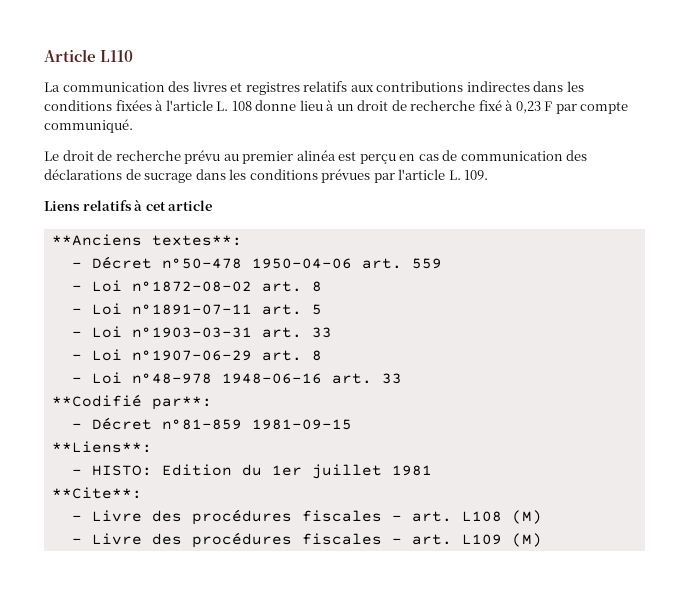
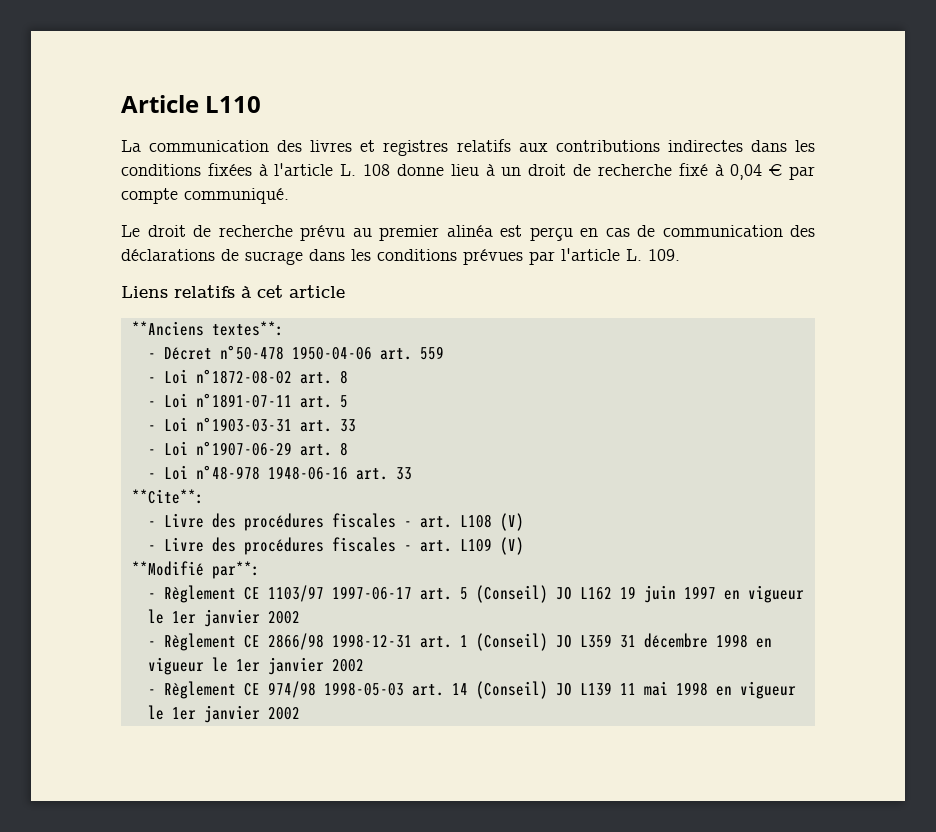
[515,101,553,113] 0,23 F -> [730,164,783,180] 0,04 €
[51,394,212,410] [71,417,352,430] [51,441,152,453] [71,464,432,479] // **Codifié par**: // - Décret n°81-859 1981-09-15 // **Liens**: // - HISTO: Edition du 1er juillet 1981 -> (412, 473) none
[511,510,542,524] (M) -> [499,513,524,531] (V)
[511,533,542,547] (M) -> [499,537,524,555] [131,561,260,579] [147,585,804,603] [147,609,300,627] [147,633,772,651] [147,657,364,675] [147,681,796,699] [147,705,300,723] (V) // **Modifié par**: // - Règlement CE 1103/97 1997-06-17 art. 5 (Conseil) JO L162 19 juin 1997 en vigueur le 1er janvier 2002 // - Règlement CE 2866/98 1998-12-31 art. 1 (Conseil) JO L359 31 décembre 1998 en vigueur le 1er janvier 2002 // - Règlement CE 974/98 1998-05-03 art. 14 (Conseil) JO L139 11 mai 1998 en vigueur le 1er janvier 2002

